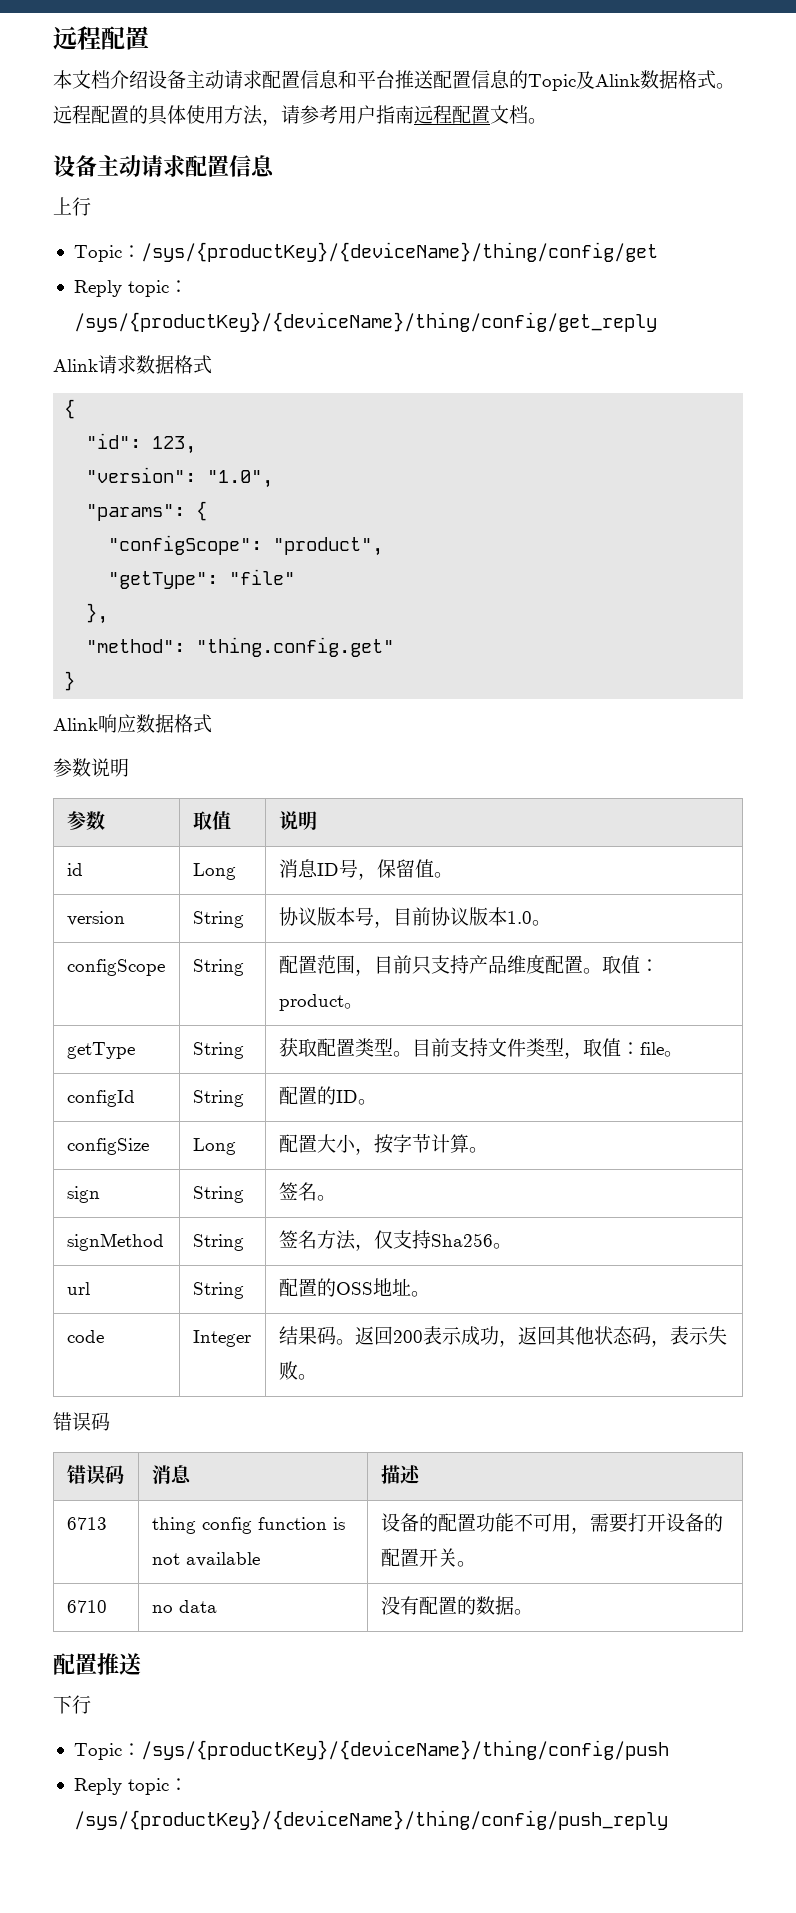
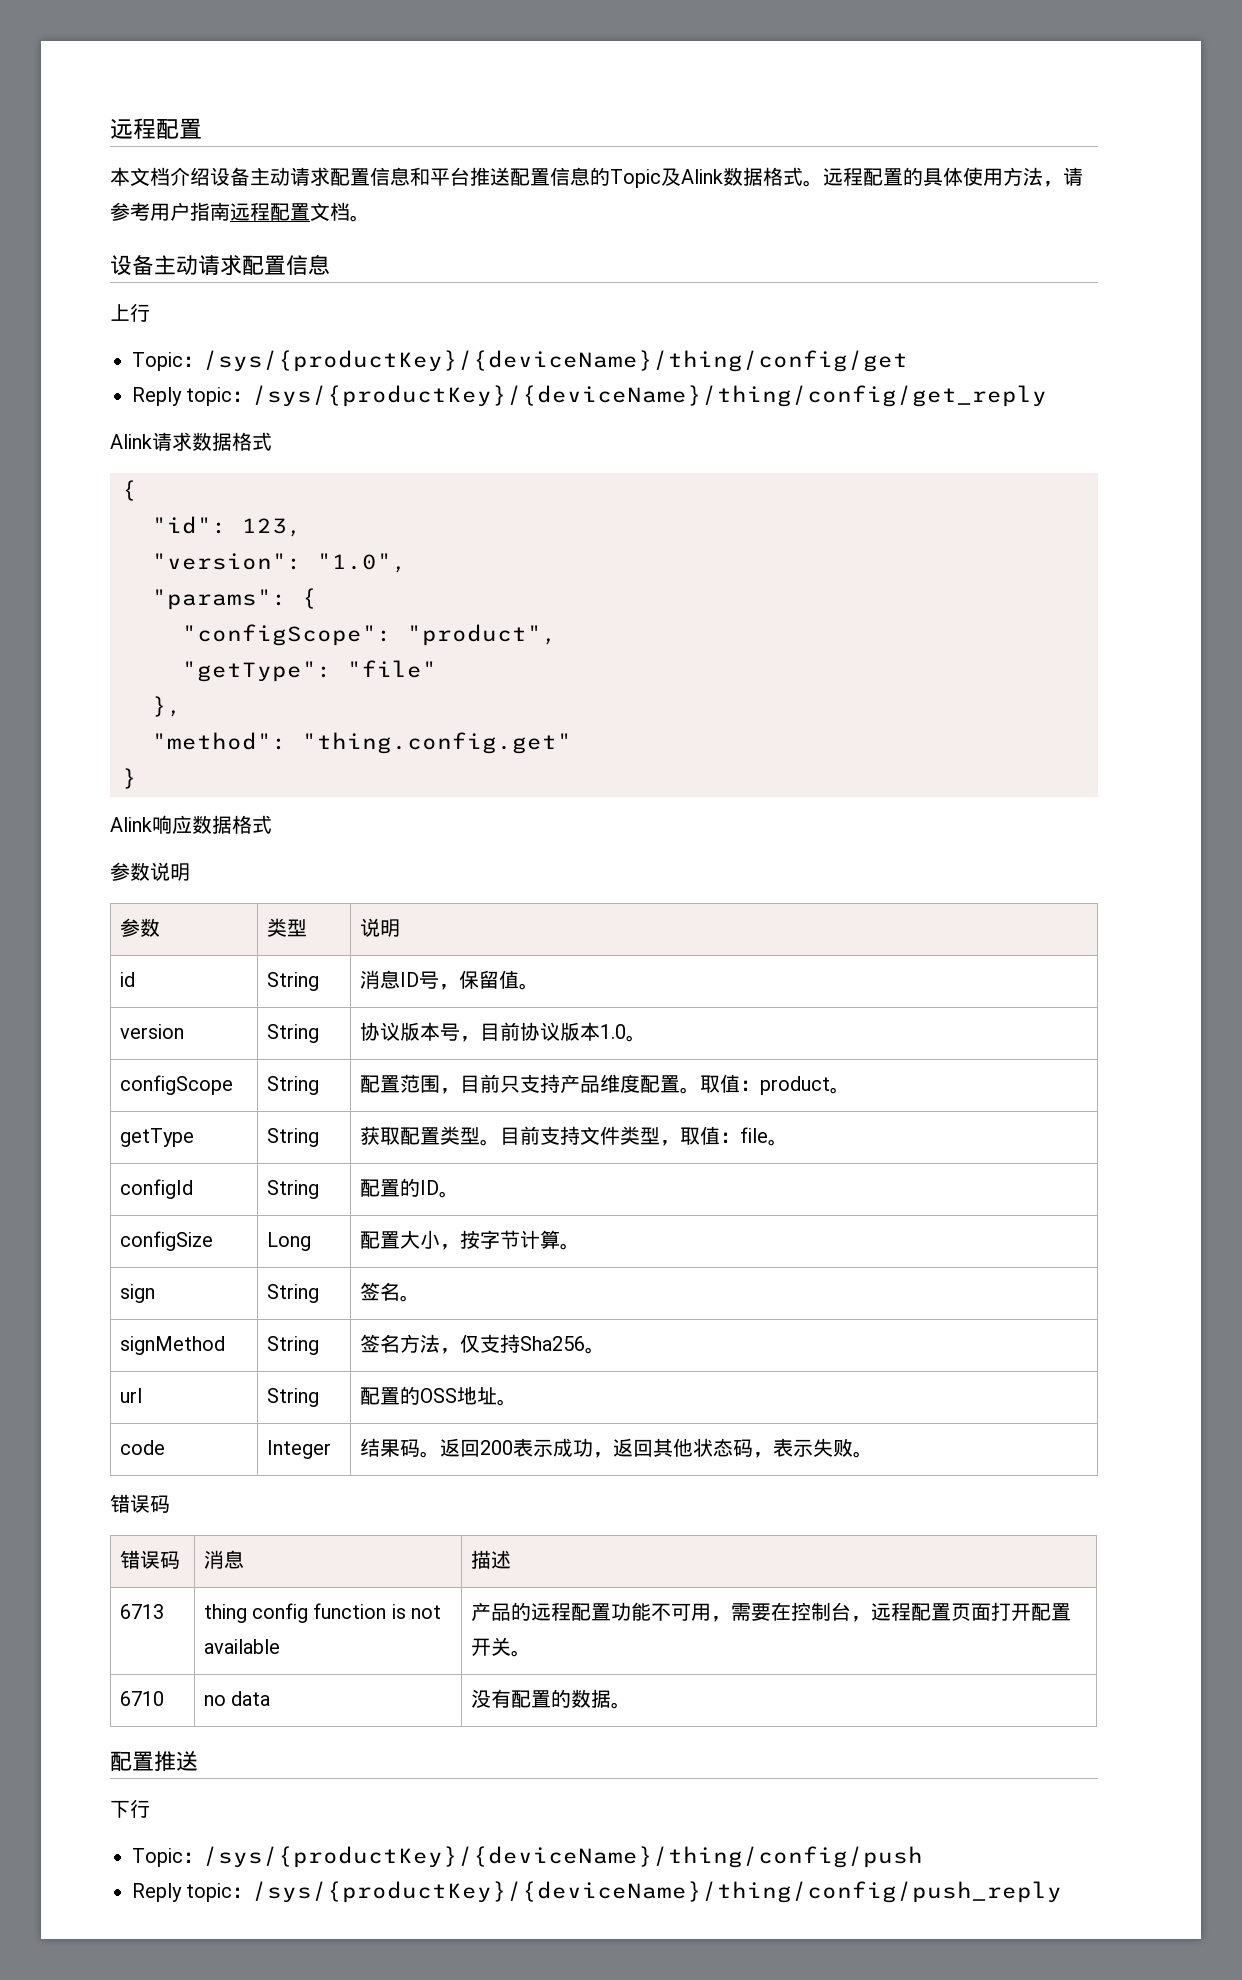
[192,811,231,830] 取值 -> [266,918,307,937] 类型
[192,863,236,880] Long -> [266,972,319,991] String
[380,1513,438,1532] 设备的 -> [470,1602,571,1621] 产品的远程
[627,1513,723,1532] 打开设备的 -> [770,1602,1031,1622] 在控制台，远程配置页面打开

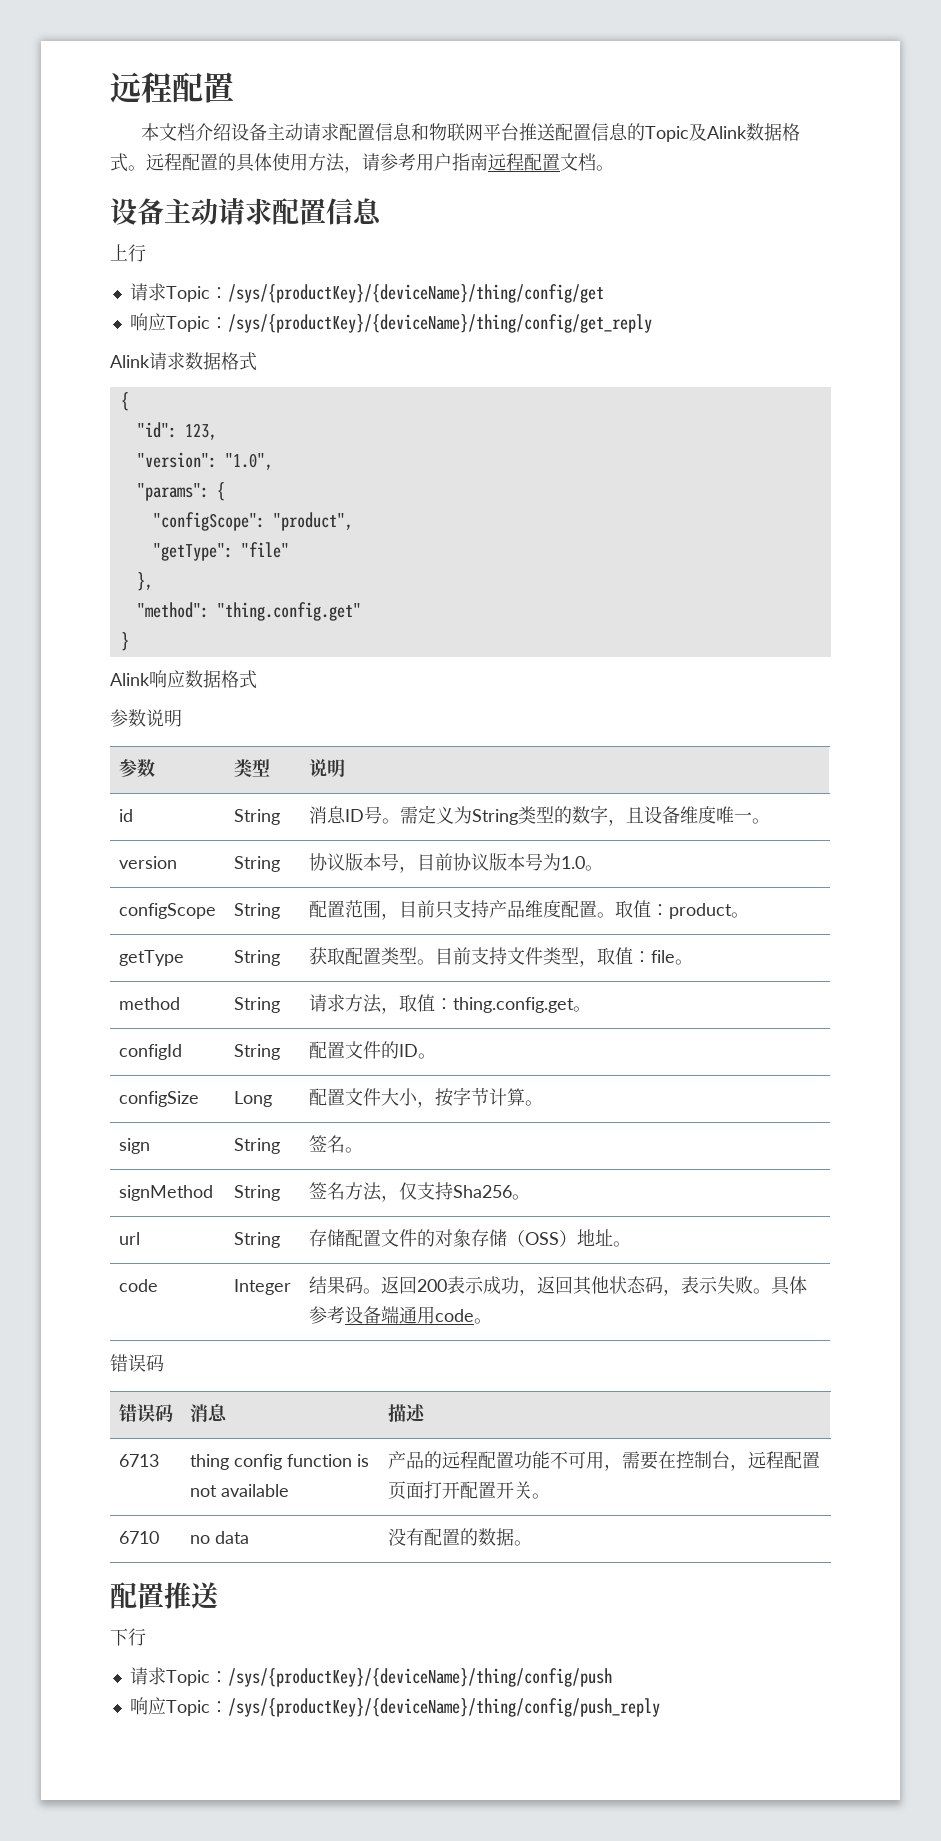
(430, 176) none -> [429,123,484,141] 物联网
(150, 312) none -> [129,283,166,301] 请求
[132,387,233,406] Reply topic -> [129,313,210,332] 响应Topic
[438,970,519,990] ，保留值 -> [381,805,752,826] 。需定义为String类型的数字，且设备维度唯一
(600, 1031) none -> [524,853,561,871] 号为
(788, 1142) none -> [118,997,180,1010] [233,997,280,1013] [308,994,591,1014] // method | String | 请求方法，取值：thing.config.get。
(400, 1188) none -> [344,1041,381,1059] 文件
(400, 1240) none -> [344,1088,381,1106] 文件
[359,1386,457,1405] 配置的OSS -> [308,1229,577,1247] 存储配置文件的对象存储（OSS）
(873, 1454) none -> [770,1276,807,1295] [308,1306,492,1324] 具体参考设备端通用code。
(150, 1808) none -> [129,1667,166,1685] 请求
[132,1883,233,1902] Reply topic -> [129,1697,210,1716] 响应Topic

